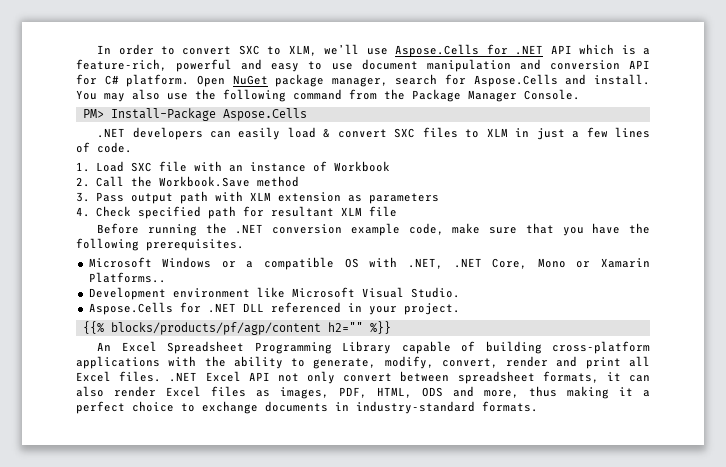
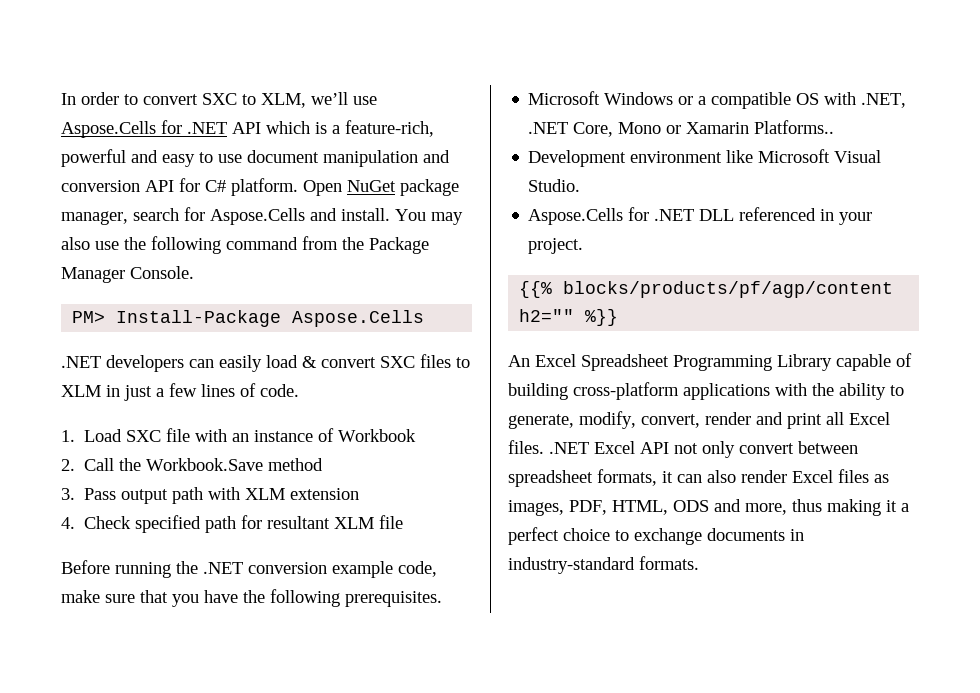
[347,193,439,204] as parameters -> (360, 494) none

